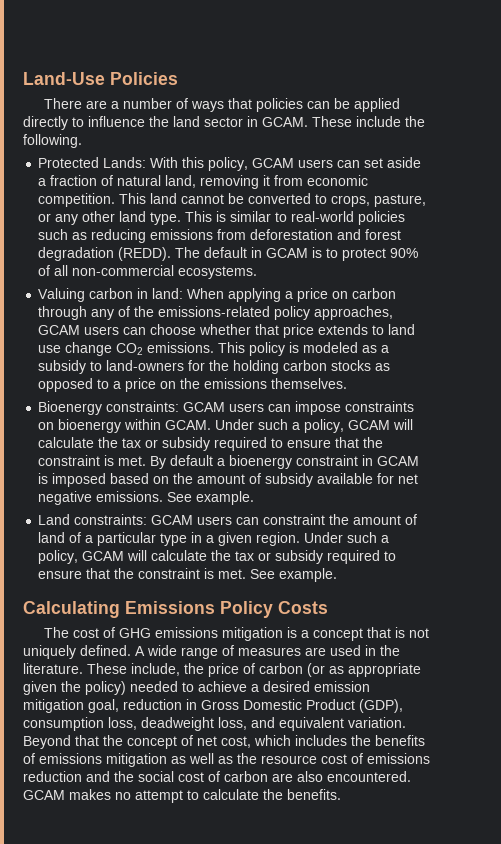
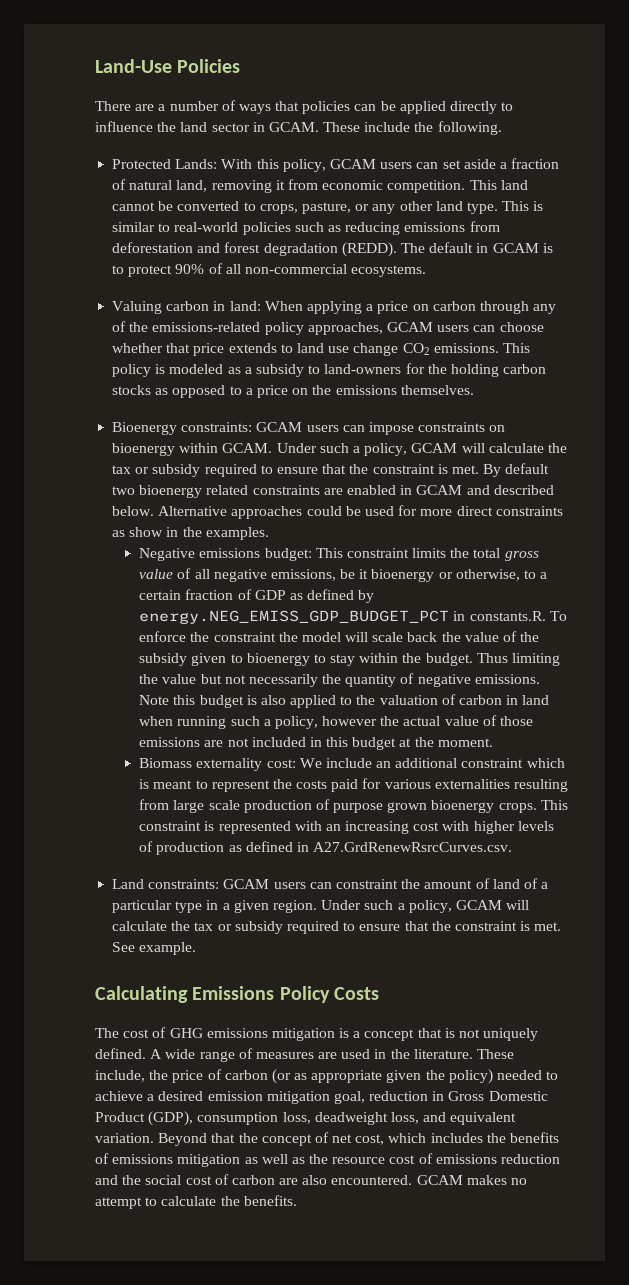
[217,455,420,469] [38,473,419,487] [38,491,255,505] a bioenergy constraint in GCAM is imposed based on the amount of subsidy available for net negative emissions. See example. -> [112,485,554,498] [112,505,563,519] [112,527,269,540] [139,548,539,561] [139,568,548,582] [139,589,375,603] [139,610,567,624] [139,631,540,642] [139,653,560,666] [139,673,540,687] [139,694,550,708] [139,715,533,729] [139,737,493,750] [139,758,565,771] [139,778,568,792] [139,799,568,813] [139,821,554,834] [139,841,513,855] two bioenergy related constraints are enabled in GCAM and described below. Alternative approaches could be used for more direct constraints as show in the examples. // Negative emissions budget: This constraint limits the total gross value of all negative emissions, be it bioenergy or otherwise, to a certain fraction of GDP as defined by energy.NEG_EMISS_GDP_BUDGET_PCT in constants.R. To enforce the constraint the model will scale back the value of the subsidy given to bioenergy to stay within the budget. Thus limiting the value but not necessarily the quantity of negative emissions. Note this budget is also applied to the valuation of carbon in land when running such a policy, however the actual value of those emissions are not included in this budget at the moment. // Biomass externality cost: We include an additional constraint which is meant to represent the costs paid for various externalities resulting from large scale production of purpose grown bioenergy crops. This constraint is represented with an increasing cost with higher levels of production as defined in A27.GrdRenewRsrcCurves.csv.

